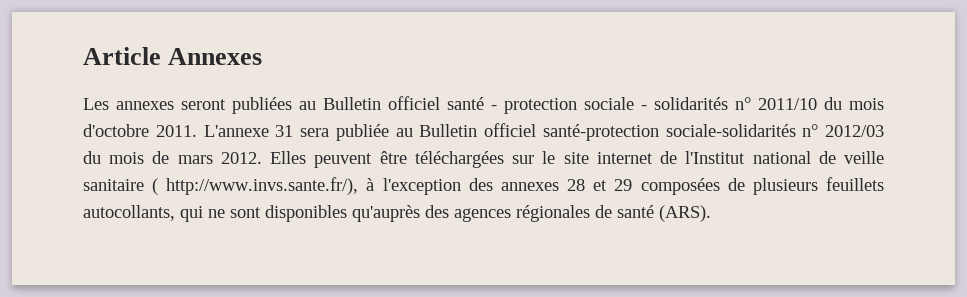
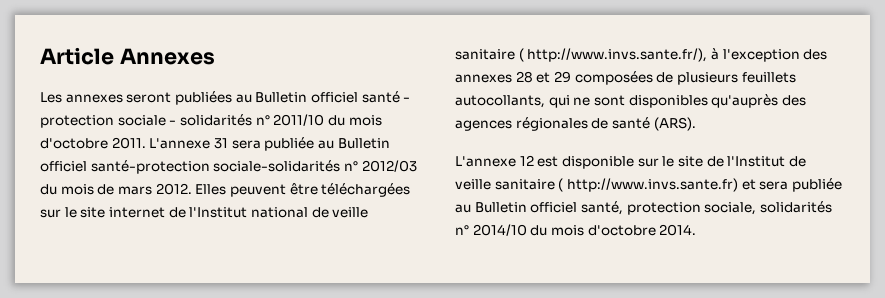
(711, 213) none -> [455,155,806,169] [455,178,842,192] [455,201,832,215] [455,224,697,236] // L'annexe 12 est disponible sur le site de l'Institut de veille sanitaire ( http://www.invs.sante.fr) et sera publiée au Bulletin officiel santé, protection sociale, solidarités n° 2014/10 du mois d'octobre 2014.

